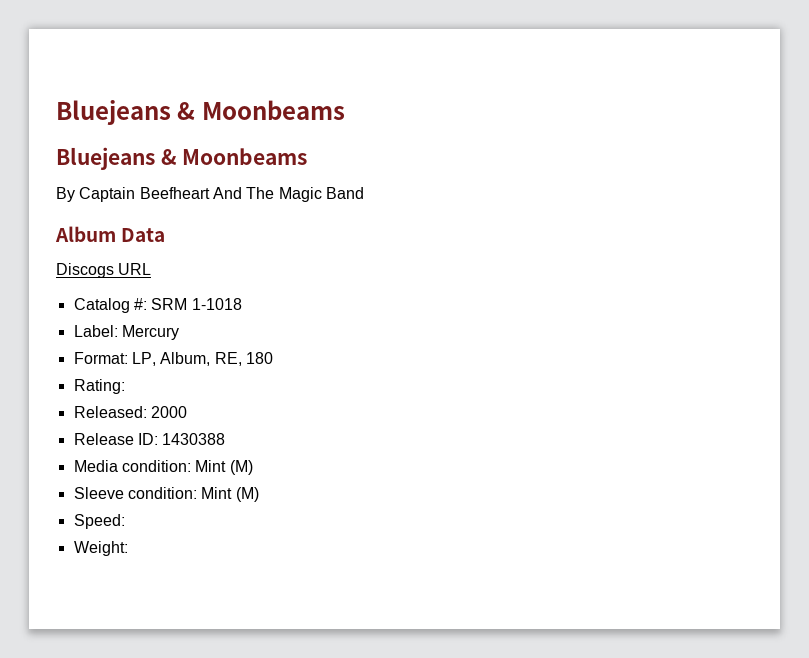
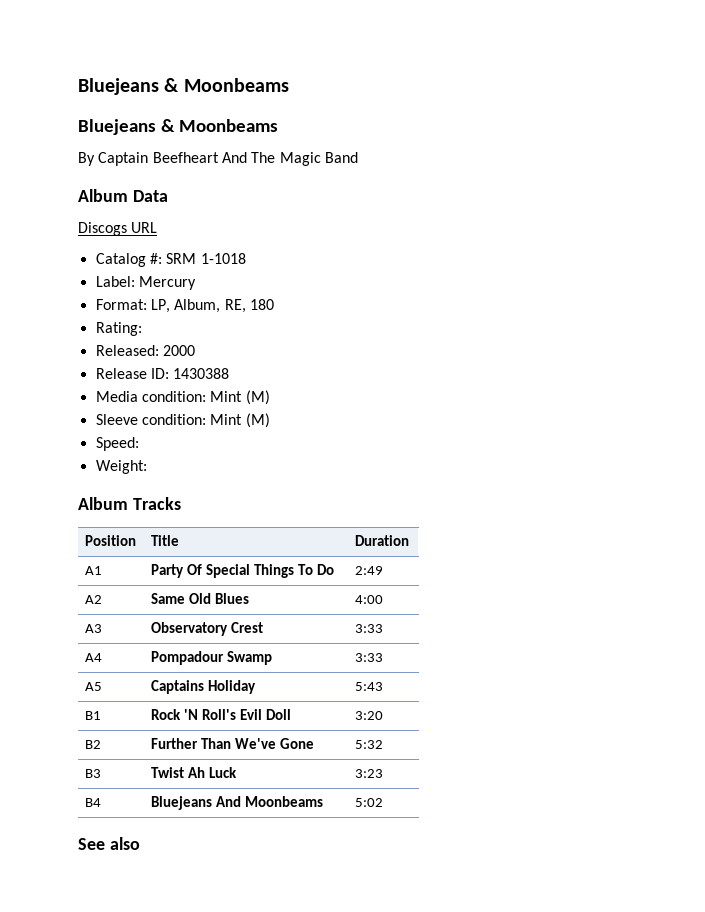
(128, 548) none -> [78,497,181,510] [85,535,137,546] [151,535,180,546] [355,535,410,546] [85,566,103,575] [151,564,334,578] [355,566,384,575] [85,595,103,604] [151,593,250,604] [355,595,384,604] [85,624,103,633] [151,622,264,636] [355,624,384,633] [85,653,103,662] [151,651,273,665] [355,653,384,662] [85,682,103,691] [151,680,257,694] [355,682,384,691] [85,711,102,720] [151,709,291,720] [355,711,384,720] [85,740,102,749] [151,738,315,749] [355,740,384,749] [85,769,102,778] [151,767,238,778] [355,769,384,778] [85,798,102,807] [151,796,324,810] [355,798,384,807] [78,837,140,850] // Album Tracks // Position | Title | Duration // A1 | Party Of Special Things To Do | 2:49 // A2 | Same Old Blues | 4:00 // A3 | Observatory Crest | 3:33 // A4 | Pompadour Swamp | 3:33 // A5 | Captains Holiday | 5:43 // B1 | Rock 'N Roll's Evil Doll | 3:20 // B2 | Further Than We've Gone | 5:32 // B3 | Twist Ah Luck | 3:23 // B4 | Bluejeans And Moonbeams | 5:02 // See also

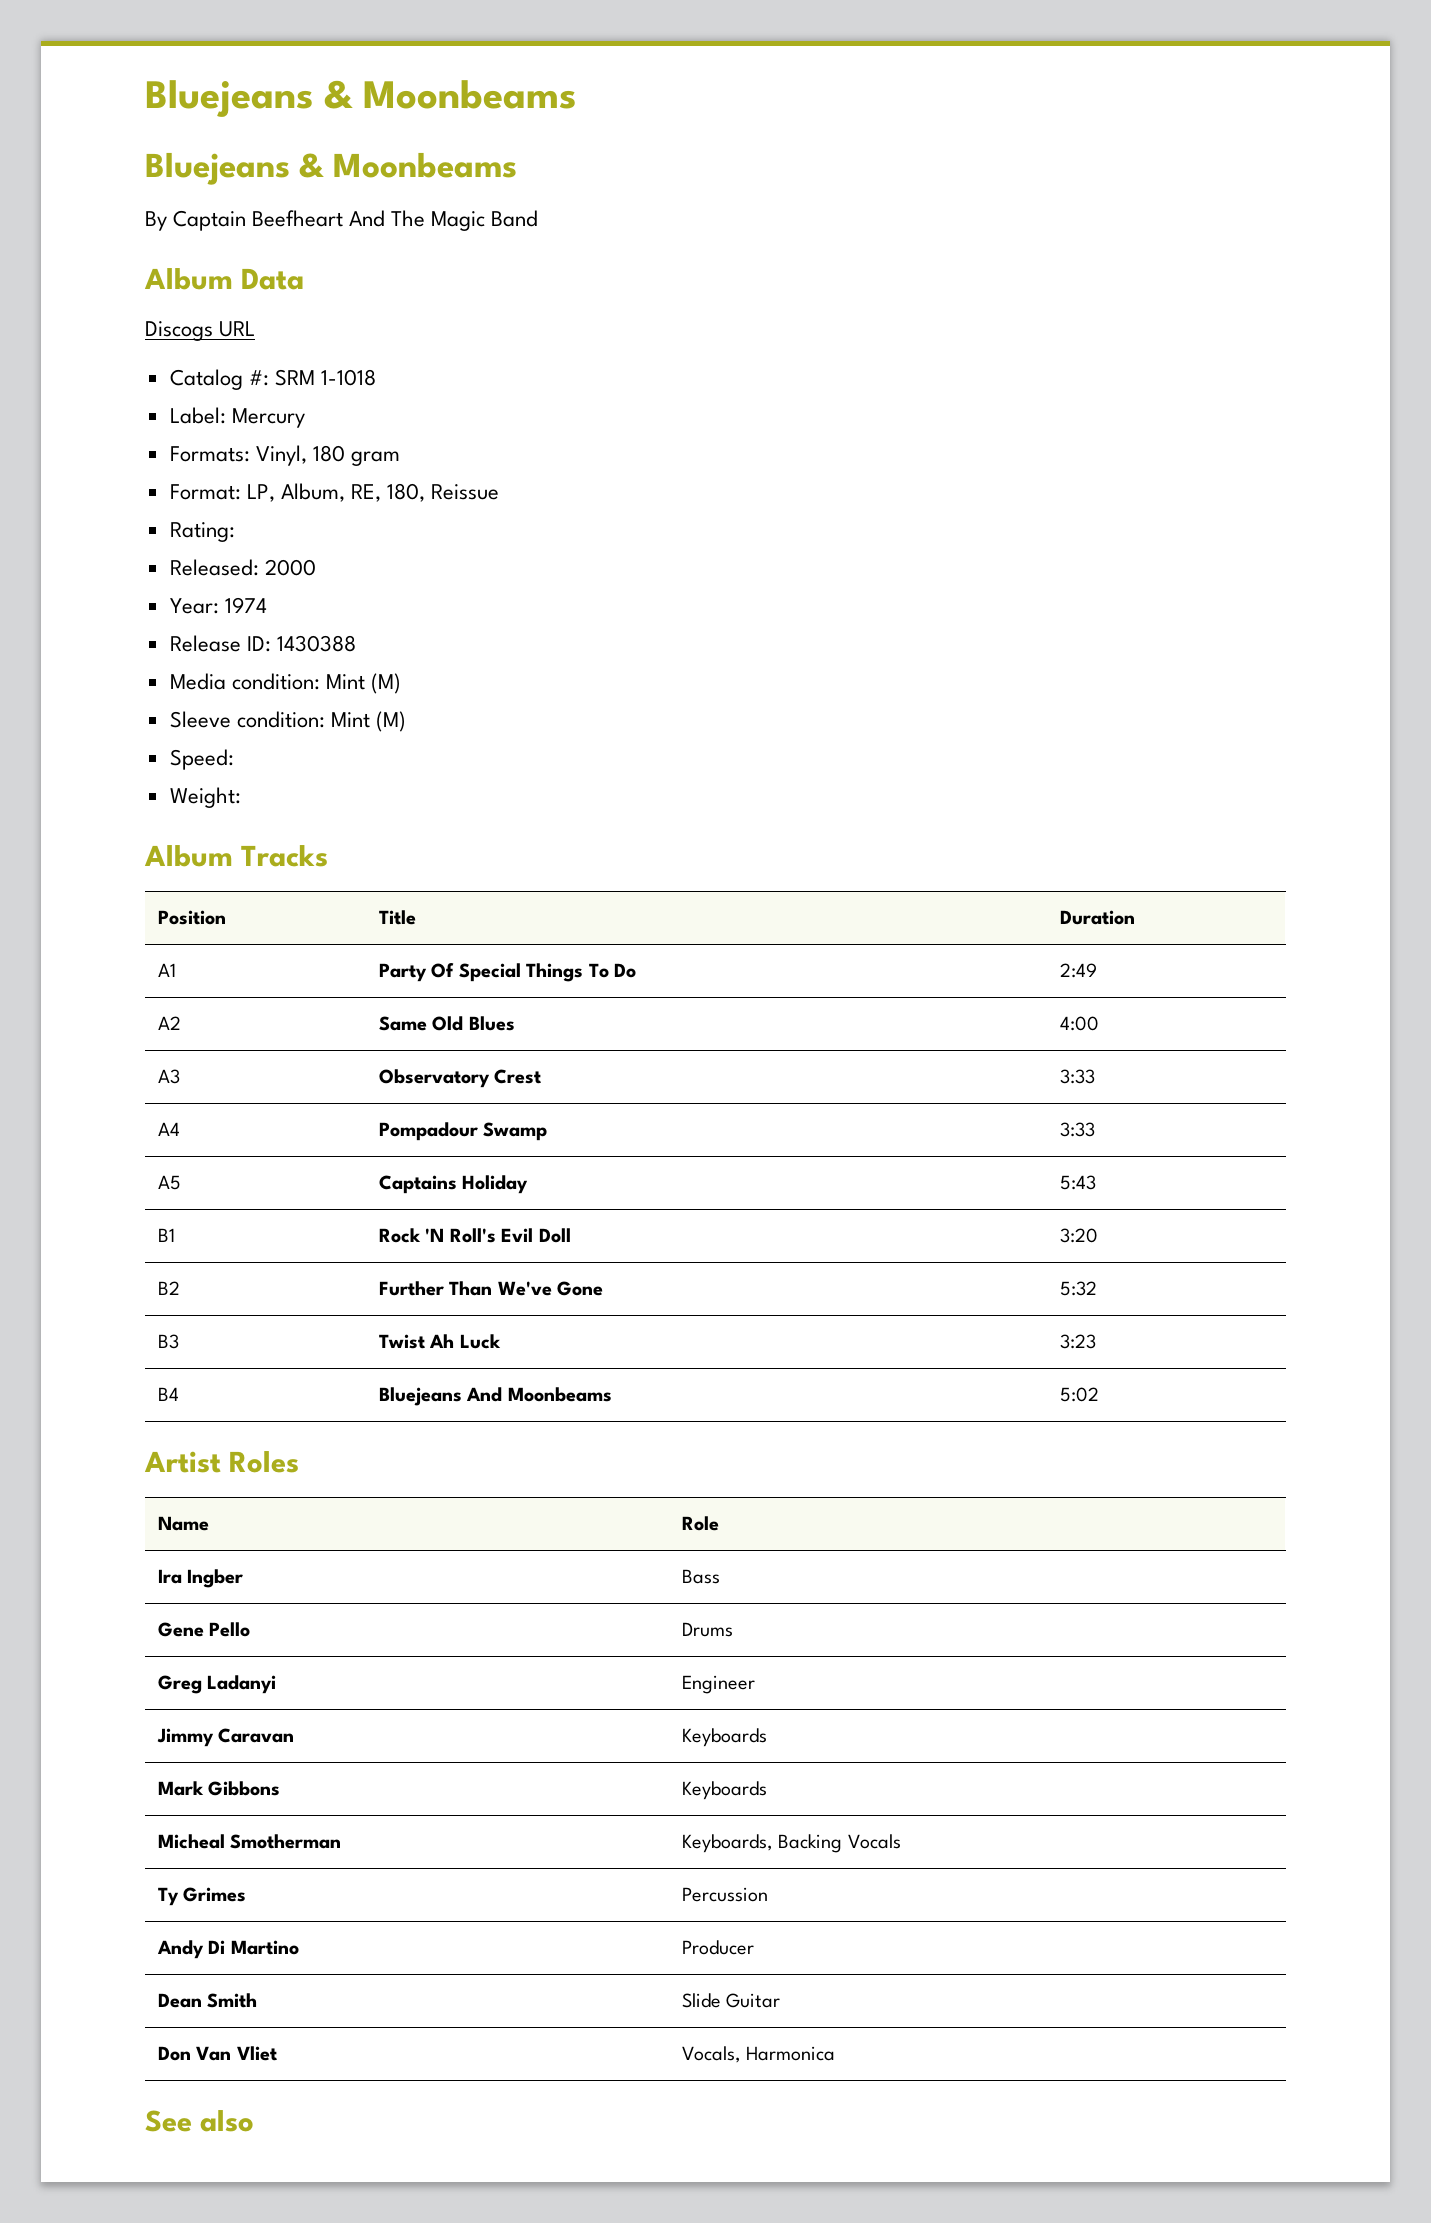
(196, 283) none -> [169,445,400,466] // Formats: Vinyl, 180 gram
[249,299,274,310] 180 -> [387,483,500,502] 180, Reissue
(195, 350) none -> [169,597,267,614] // Year: 1974
(384, 802) none -> [144,1451,300,1473] [158,1516,210,1531] [682,1516,720,1531] [158,1569,244,1588] [682,1569,721,1584] [158,1622,251,1637] [682,1622,734,1637] [158,1675,277,1694] [682,1675,756,1694] [157,1728,295,1747] [682,1728,768,1747] [158,1781,281,1796] [682,1781,768,1800] [158,1834,342,1849] [682,1834,901,1853] [158,1887,247,1906] [682,1887,769,1902] [157,1940,299,1959] [682,1940,755,1955] [158,1993,258,2008] [682,1993,781,2008] [158,2046,277,2061] [682,2046,836,2063] // Artist Roles // Name | Role // Ira Ingber | Bass // Gene Pello | Drums // Greg Ladanyi | Engineer // Jimmy Caravan | Keyboards // Mark Gibbons | Keyboards // Micheal Smotherman | Keyboards, Backing Vocals // Ty Grimes | Percussion // Andy Di Martino | Producer // Dean Smith | Slide Guitar // Don Van Vliet | Vocals, Harmonica

